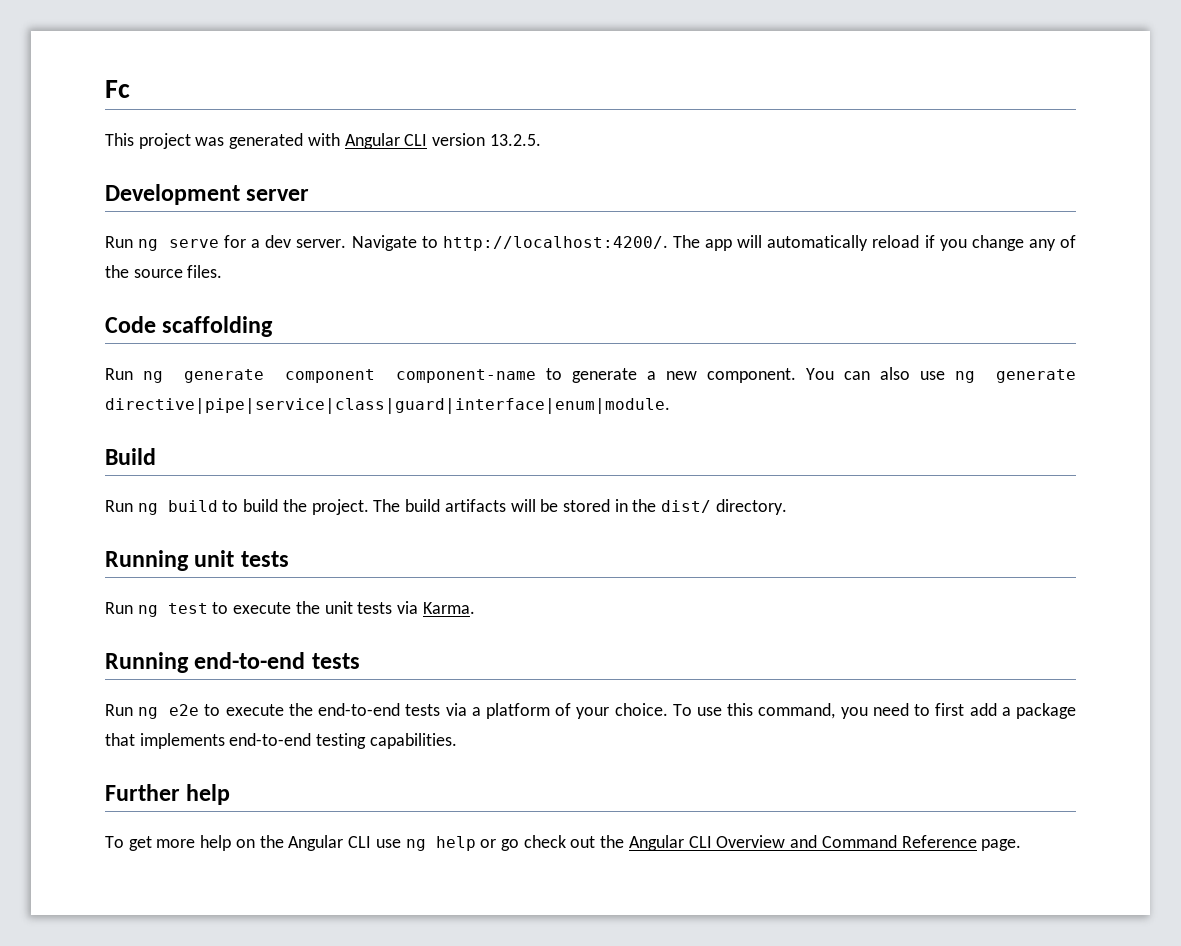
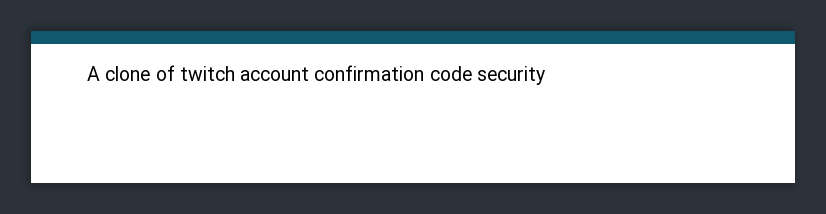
[105,80,130,98] [105,133,541,149] [105,184,310,205] [105,235,1076,251] [105,265,223,278] [105,316,274,337] [105,367,1077,383] [105,398,670,414] [105,448,156,465] [105,499,787,515] [105,550,289,571] [105,601,475,617] [105,652,360,673] [105,703,1076,719] [105,733,457,749] [105,784,231,805] [105,835,1022,851] Fc // This project was generated with Angular CLI version 13.2.5. // Development server // Run ng serve for a dev server. Navigate to http://localhost:4200/. The app will automatically reload if you change any of the source files. // Code scaffolding // Run ng generate component component-name to generate a new component. You can also use ng generate directive|pipe|service|class|guard|interface|enum|module. // Build // Run ng build to build the project. The build artifacts will be stored in the dist/ directory. // Running unit tests // Run ng test to execute the unit tests via Karma. // Running end-to-end tests // Run ng e2e to execute the end-to-end tests via a platform of your choice. To use this command, you need to first add a package that implements end-to-end testing capabilities. // Further help // To get more help on the Angular CLI use ng help or go check out the Angular CLI Overview and Command Reference page. -> [87,65,545,85] A clone of twitch account confirmation code security

